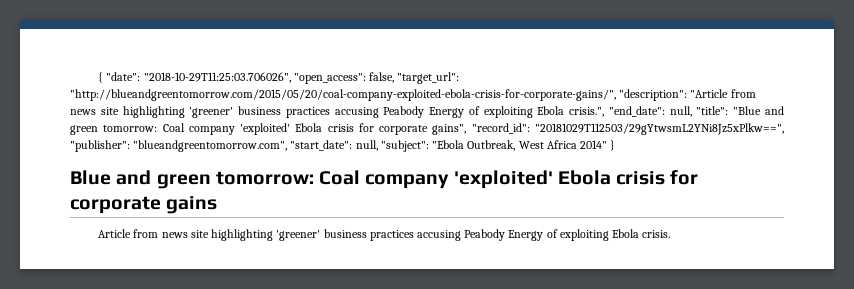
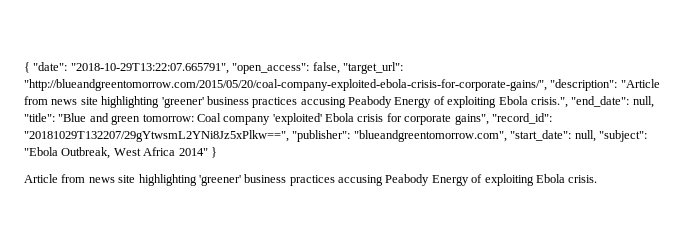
[143,72,291,83] "2018-10-29T11:25:03.706026", -> [70,63,229,74] "2018-10-29T13:22:07.665791",
[535,123,784,135] "20181029T112503/29gYtwsmL2YNi8Jz5xPlkw==", -> [24,130,289,142] "20181029T132207/29gYtwsmL2YNi8Jz5xPlkw==",
[70,170,699,189] [70,196,218,214] // Blue and green tomorrow: Coal company 'exploited' Ebola crisis for corporate gains -> (217, 152) none

